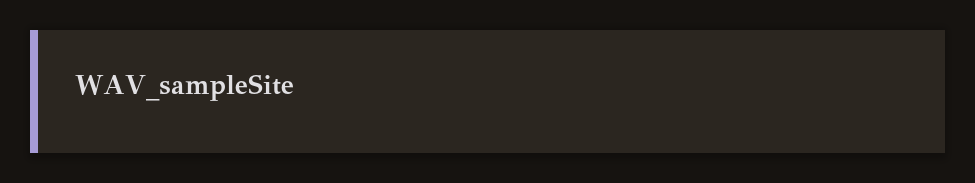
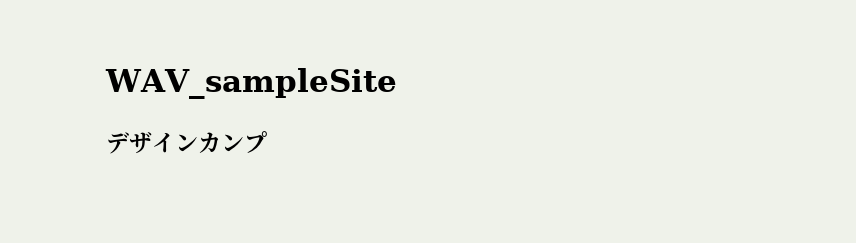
(294, 87) none -> [106,131,267,154] // デザインカンプ

